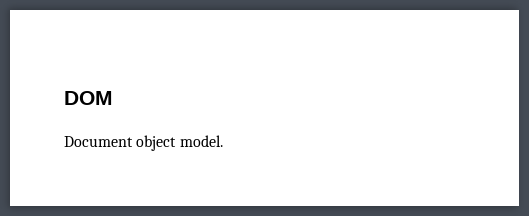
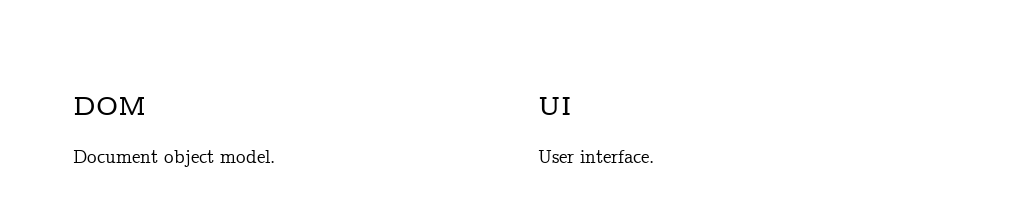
(223, 141) none -> [538,97,571,115] [538,150,654,163] // UI // User interface.

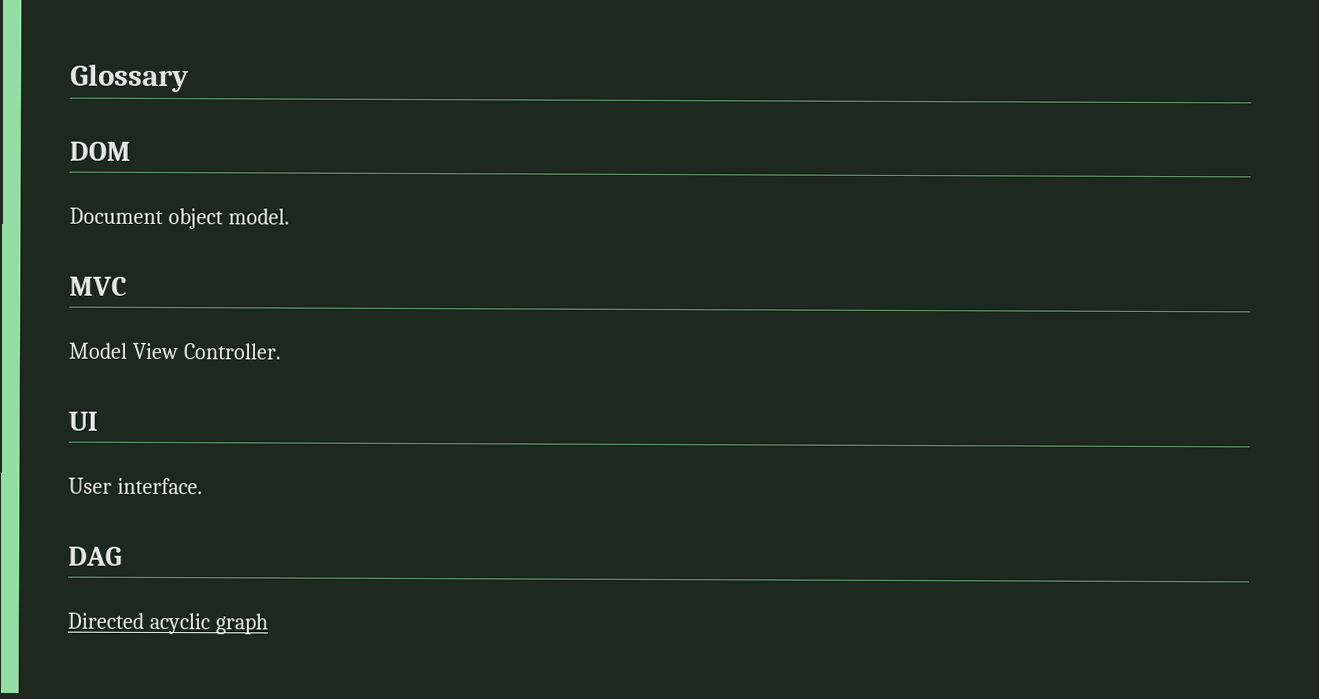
(73, 105) none -> [70,63,190,93] Glossary //
(275, 156) none -> [69,276,127,296] [68,342,282,360] // MVC // Model View Controller.
(654, 156) none -> [68,546,122,566] [67,612,268,635] // DAG // Directed acyclic graph

